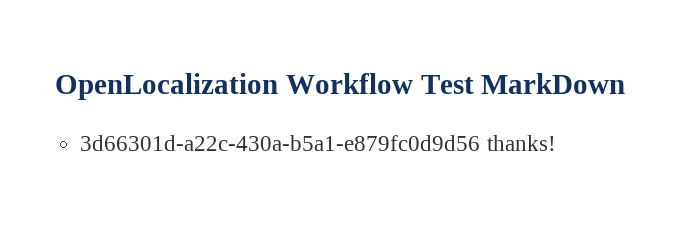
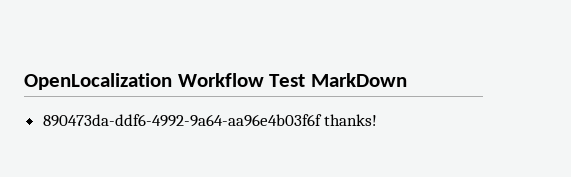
[80,135,481,151] 3d66301d-a22c-430a-b5a1-e879fc0d9d56 -> [42,114,322,127] 890473da-ddf6-4992-9a64-aa96e4b03f6f

